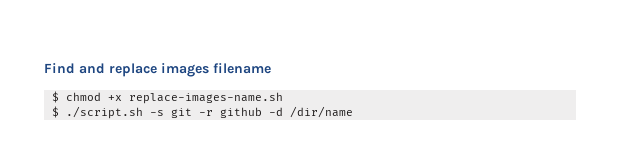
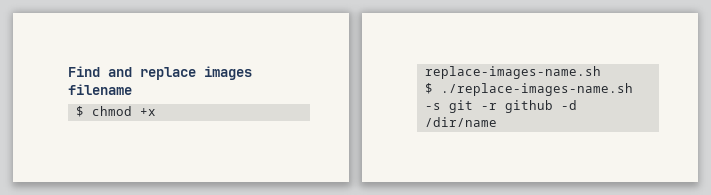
[65,106,143,119] ./script.sh -> [440,83,633,96] ./replace-images-name.sh

